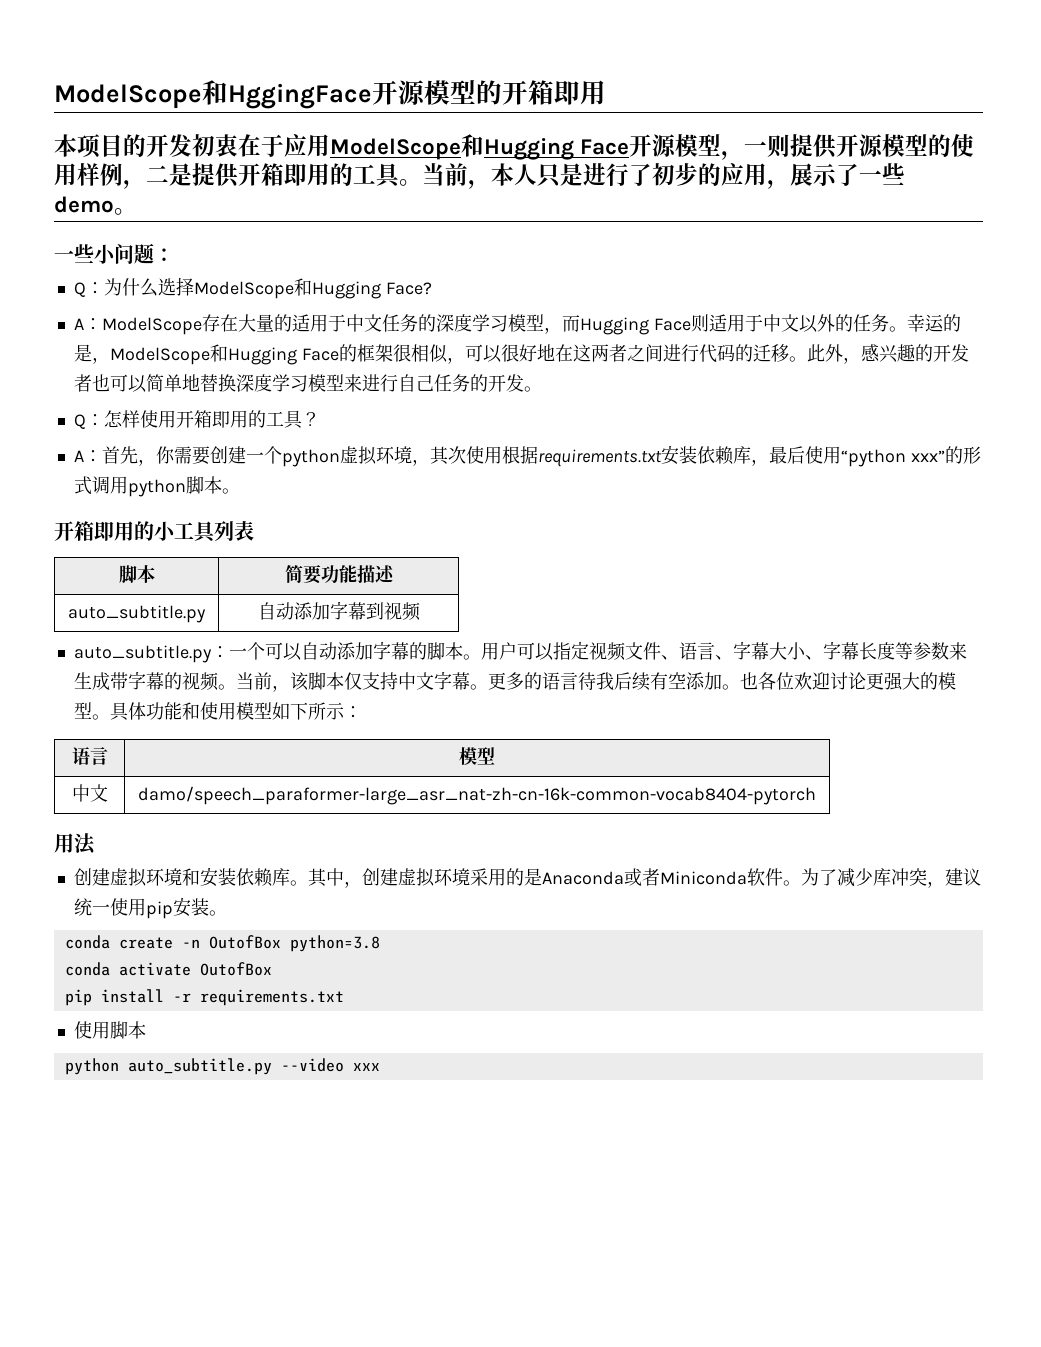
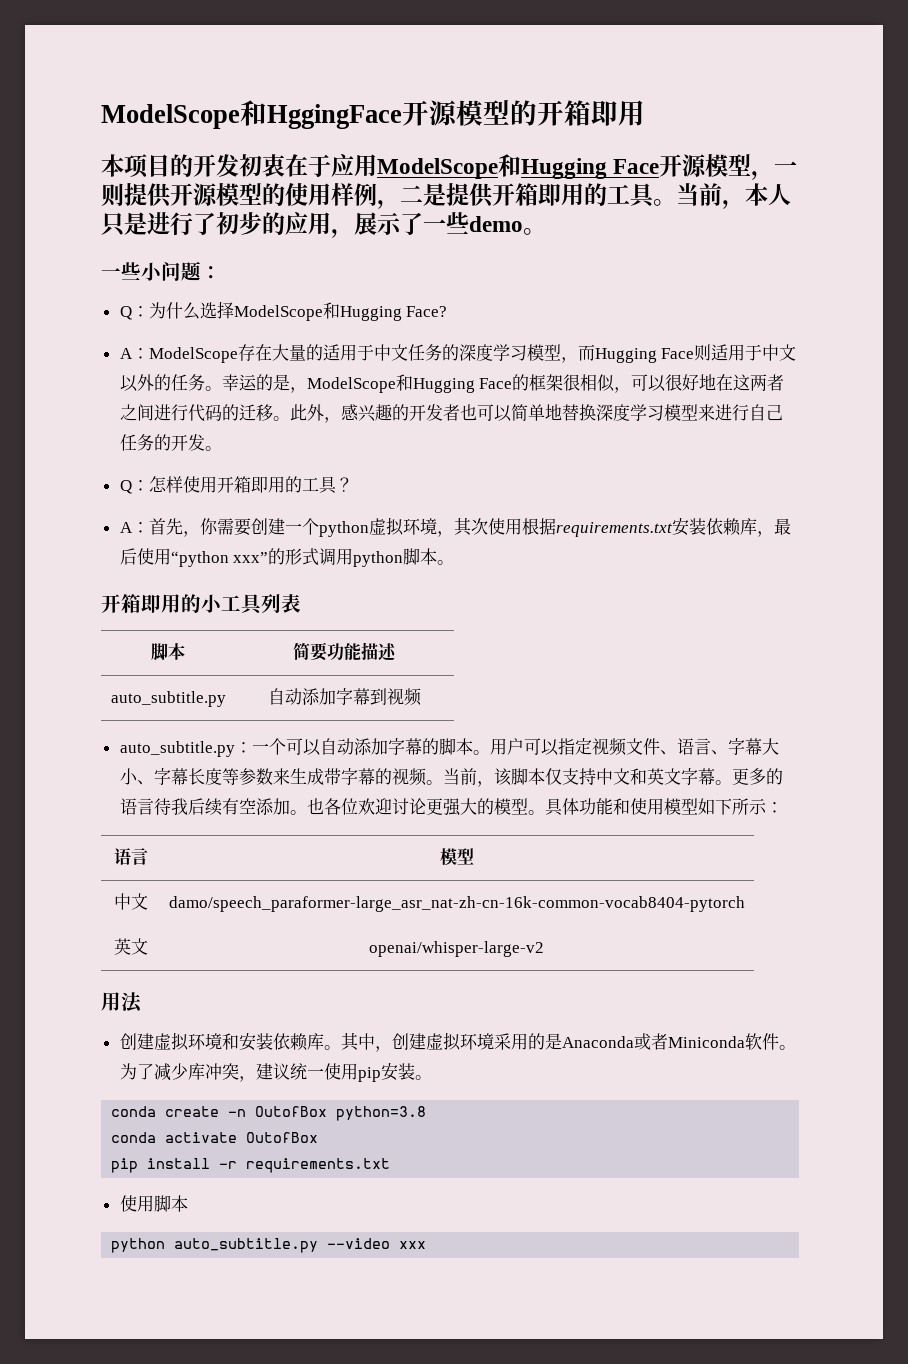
(434, 681) none -> [629,768,681,785] 和英文
(816, 795) none -> [113,938,148,955] [369,941,544,957] // 英文 | openai/whisper-large-v2

